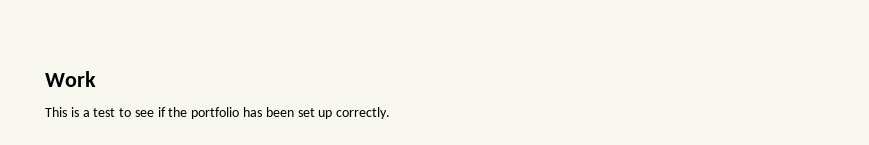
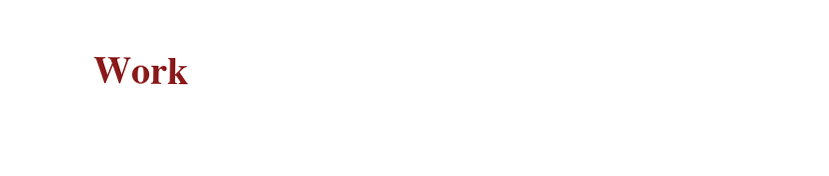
[45,107,391,119] // This is a test to see if the portfolio has been set up correctly. -> (189, 71) none

